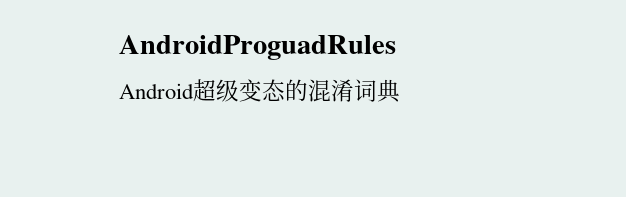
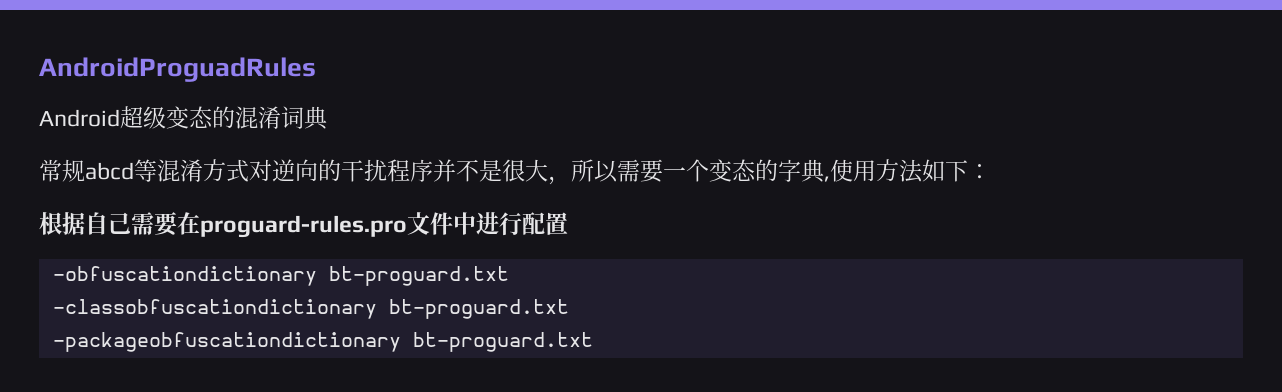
(401, 91) none -> [39,159,991,185] [39,212,568,238] [52,266,509,286] [52,299,569,319] [52,332,593,352] // 常规abcd等混淆方式对逆向的干扰程序并不是很大，所以需要一个变态的字典,使用方法如下： // 根据自己需要在proguard-rules.pro文件中进行配置 // -obfuscationdictionary bt-proguard.txt // -classobfuscationdictionary bt-proguard.txt // -packageobfuscationdictionary bt-proguard.txt

